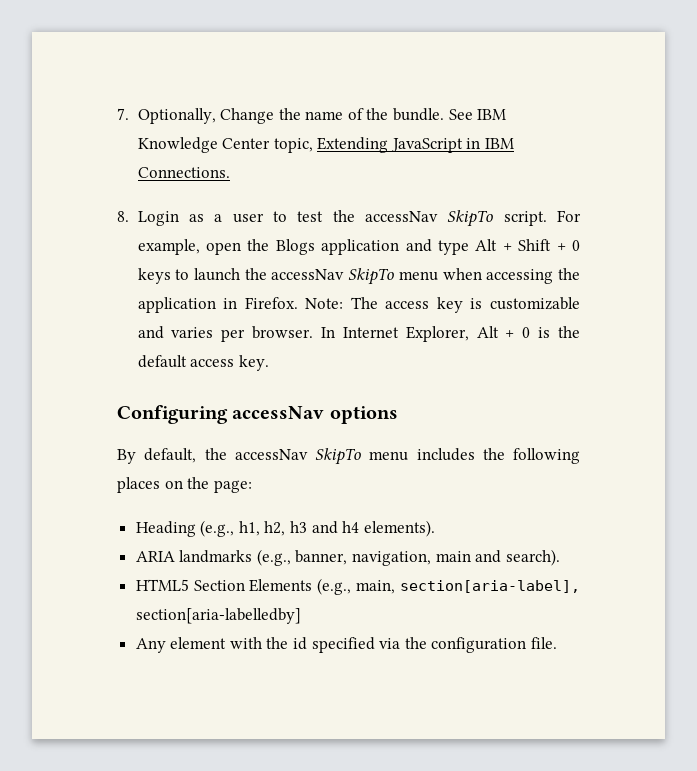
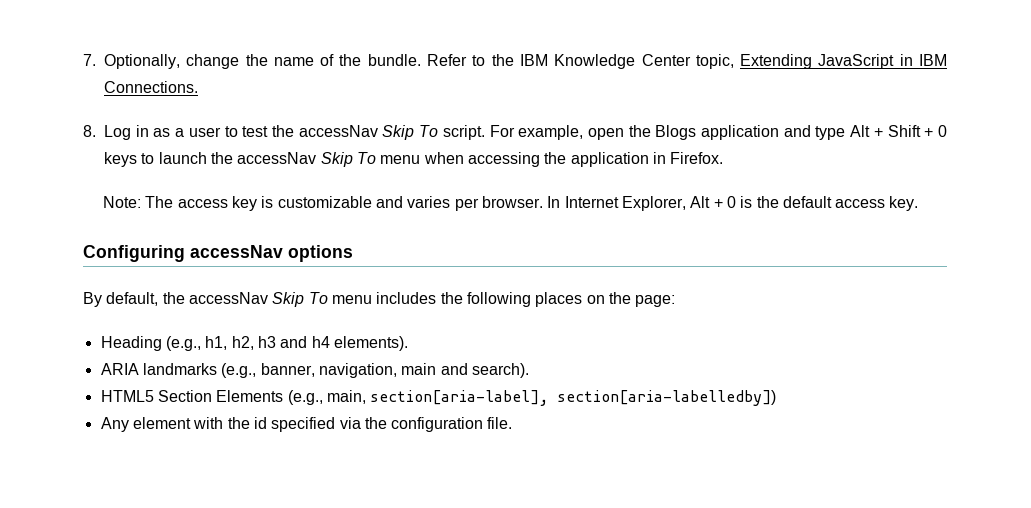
[220,108,275,124] Change -> [186,54,240,69] change
[448,109,473,120] See -> [427,54,514,66] Refer to the
[137,211,179,226] Login -> [104,125,149,140] Log in
[447,210,494,227] SkipTo -> [382,125,439,140] Skip To
[348,268,395,285] SkipTo -> [320,152,376,167] Skip To
(298, 303) none -> (724, 158) //
[315,448,361,465] SkipTo -> [272,292,328,307] Skip To
[135,608,301,624] section[aria-labelledby] -> [557,390,777,406] section[aria-labelledby])

